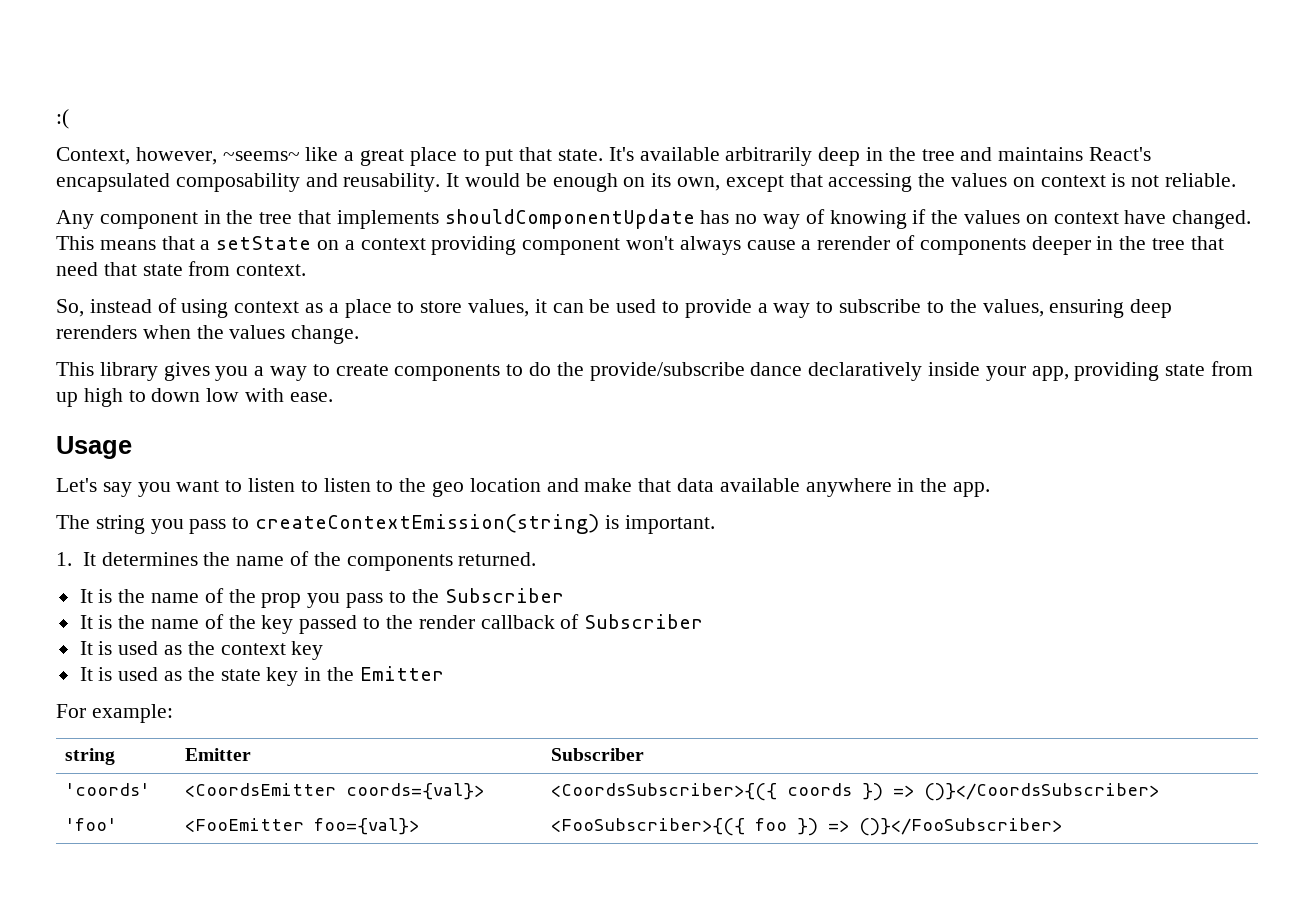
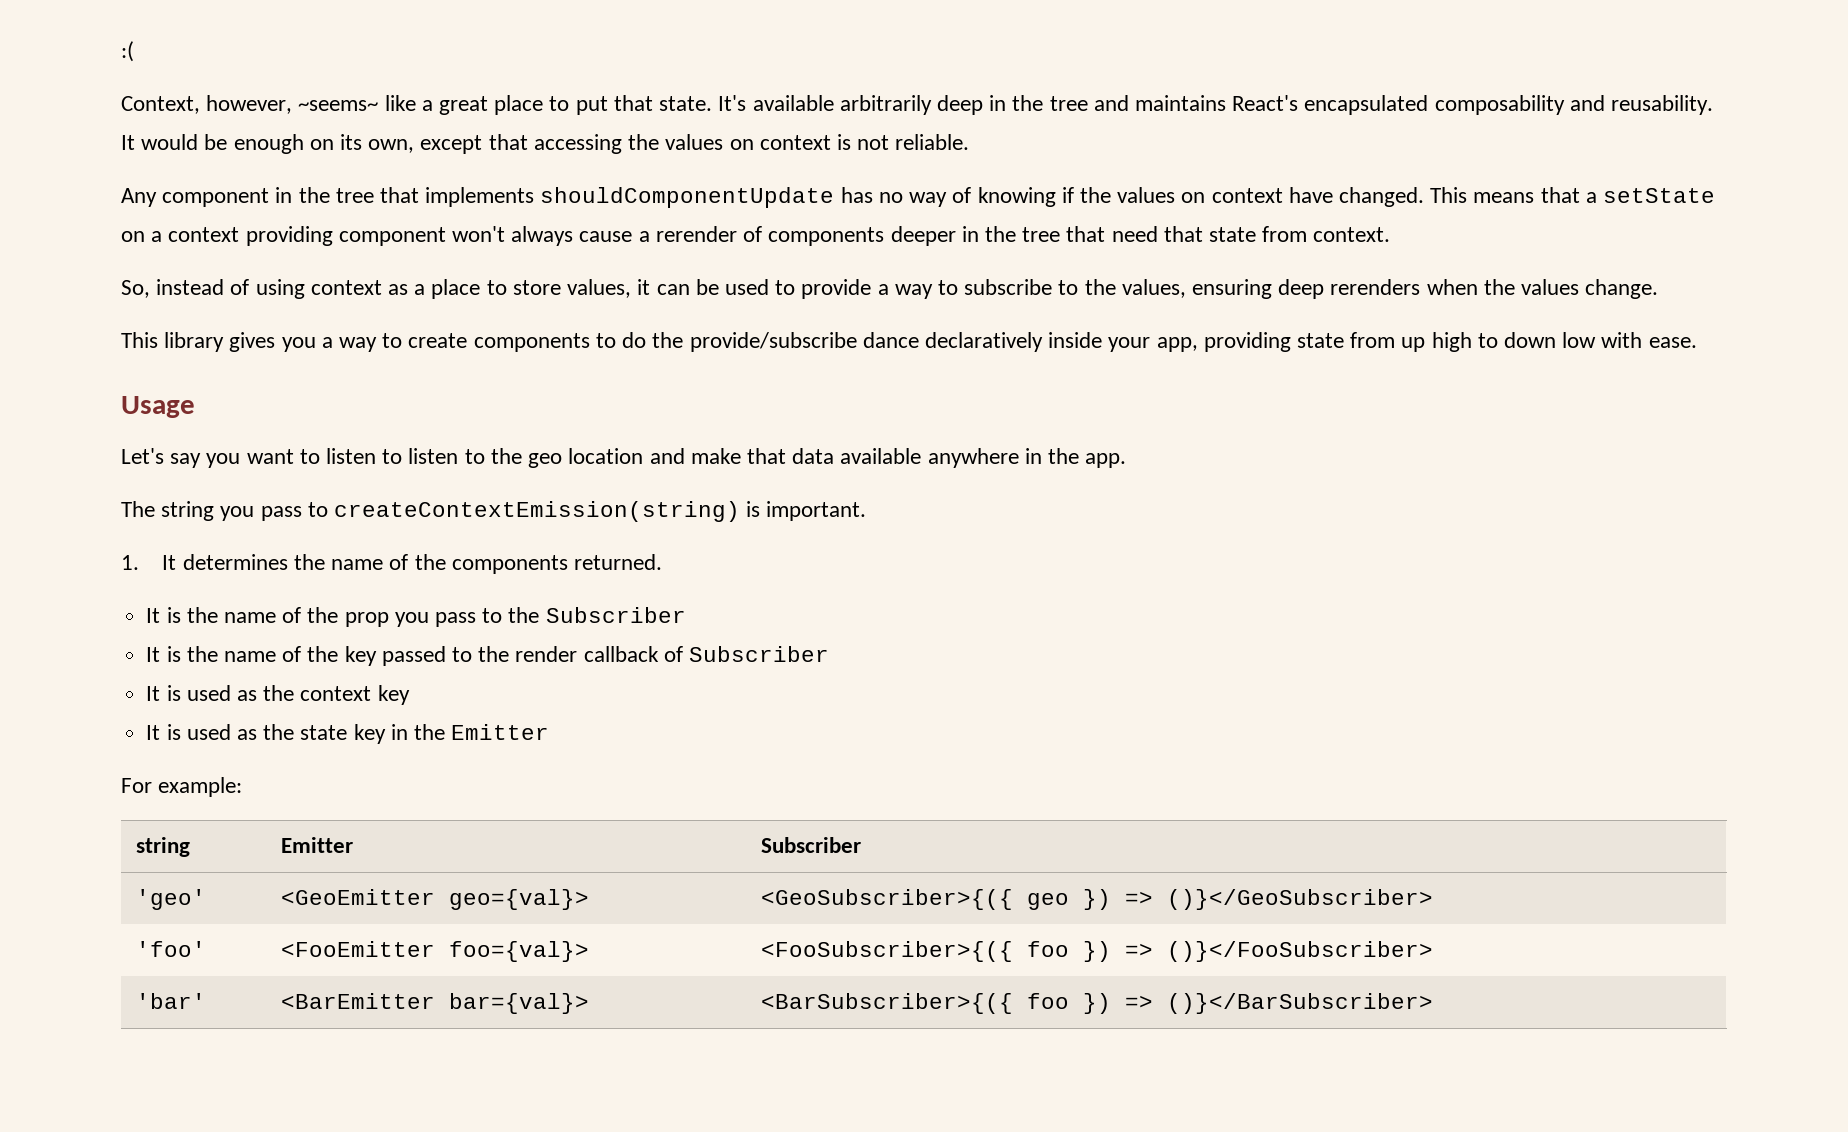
[64,783,150,796] [184,783,484,800] [550,783,1159,801] 'coords' | <CoordsEmitter coords={val}> | <CoordsSubscriber>{({ coords }) => ()}</CoordsSubscriber> -> [135,889,206,910] [280,889,589,910] [760,889,1433,910] 'geo' | <GeoEmitter geo={val}> | <GeoSubscriber>{({ geo }) => ()}</GeoSubscriber>
(1062, 827) none -> [135,993,206,1009] [280,993,589,1014] [760,993,1433,1014] // 'bar' | <BarEmitter bar={val}> | <BarSubscriber>{({ foo }) => ()}</BarSubscriber>

